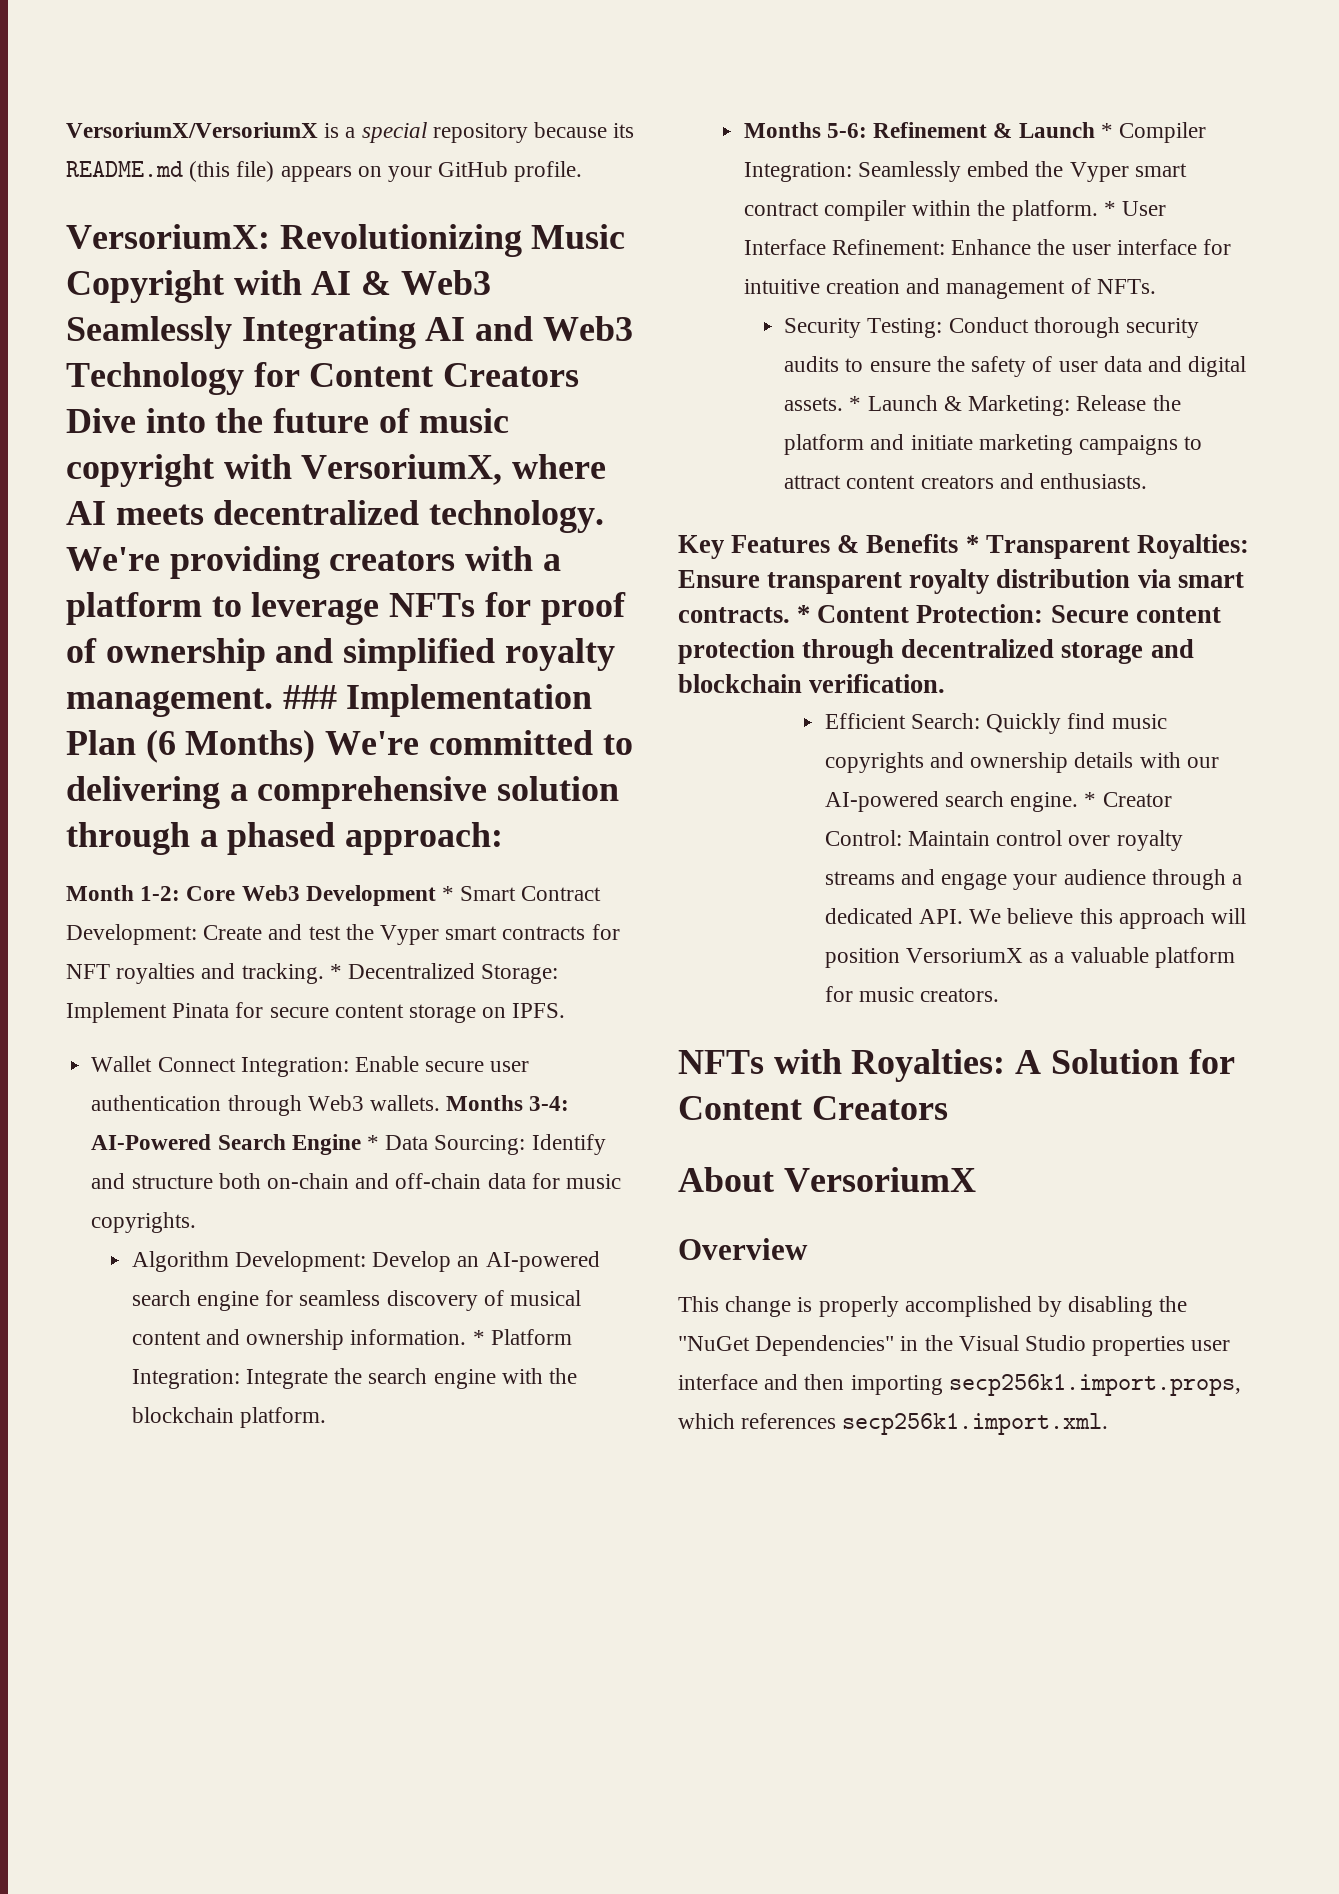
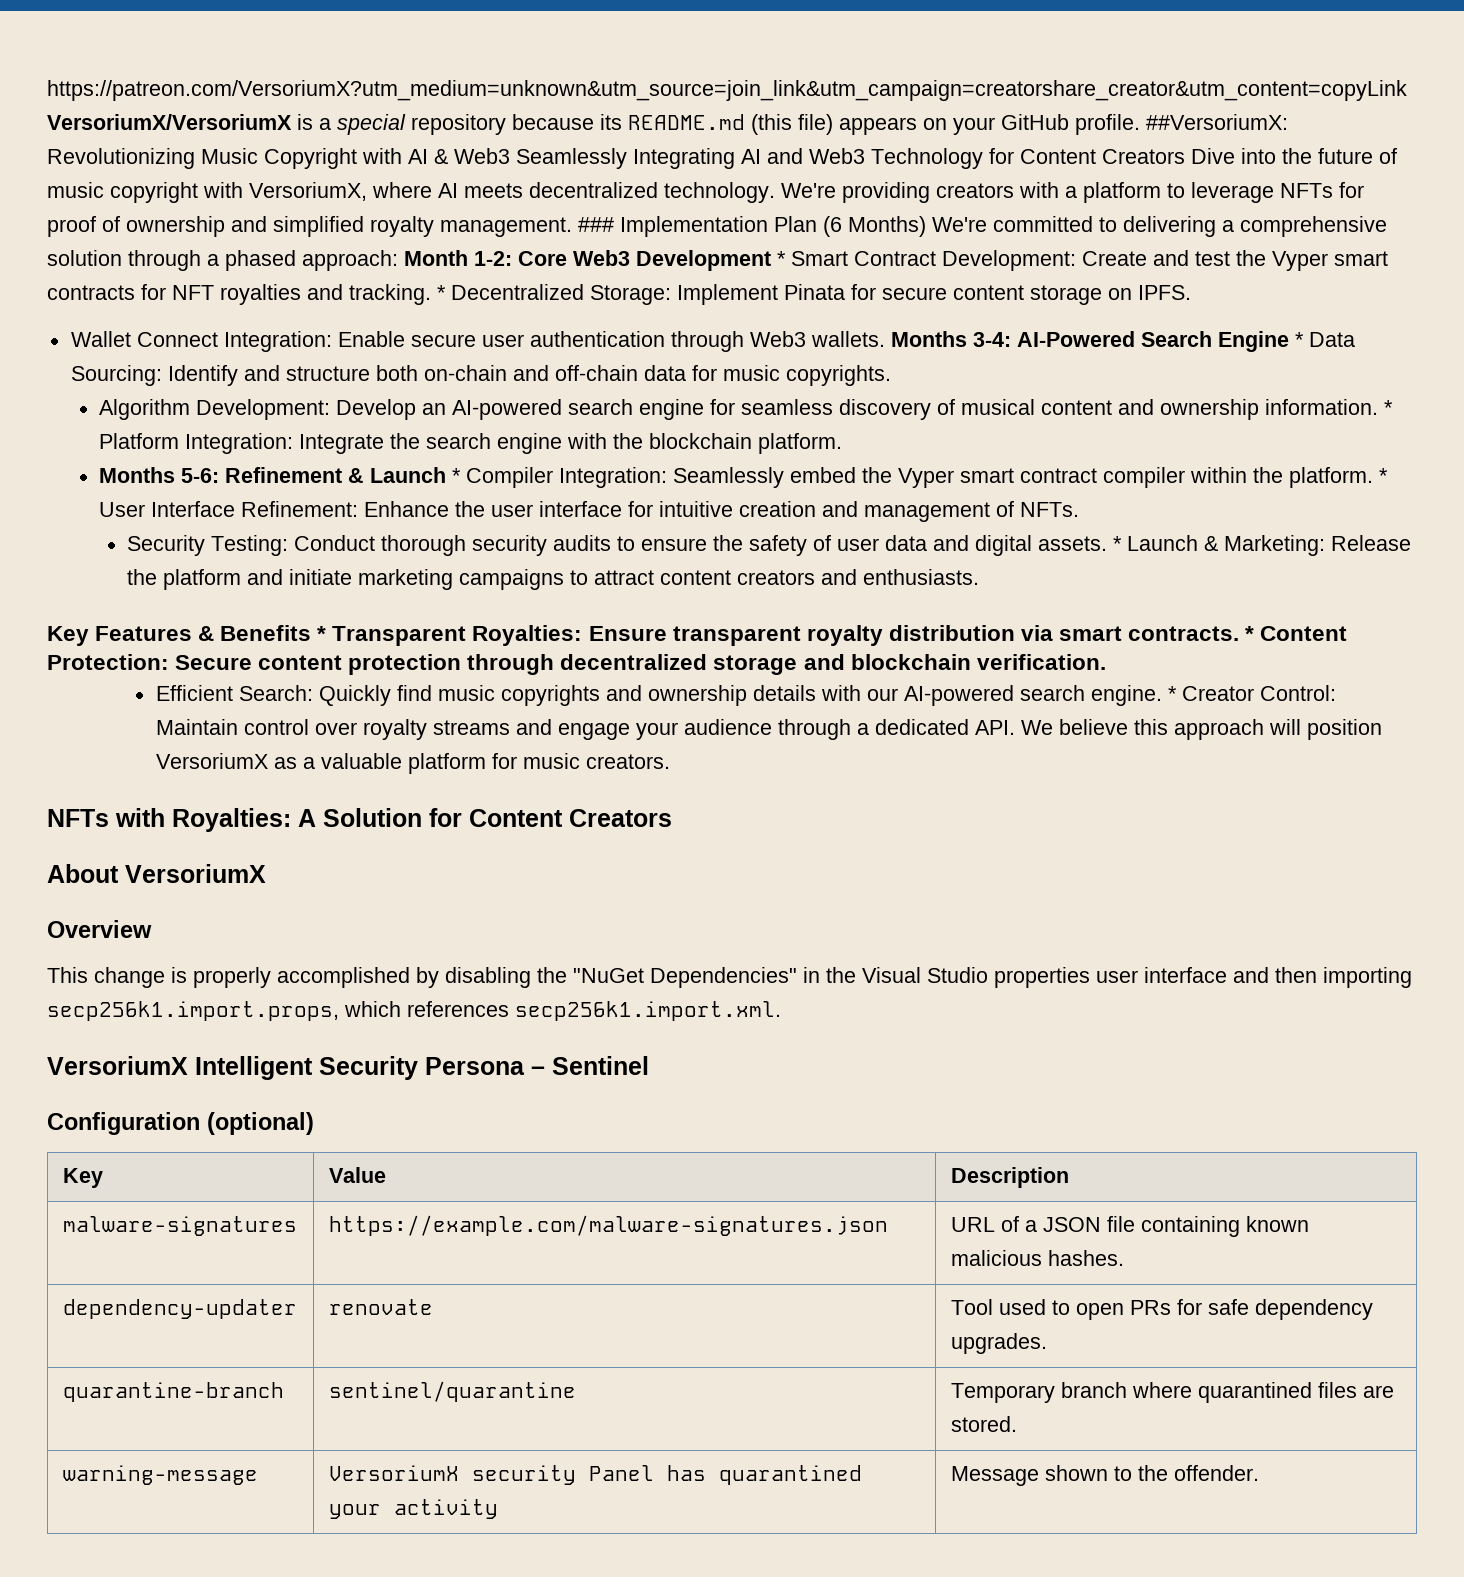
(66, 130) none -> [47,80,1407,101] https://patreon.com/VersoriumX?utm_medium=unknown&utm_source=join_link&utm_campaign=creatorshare_creator&utm_content=copyLink
[66,224,270,249] // VersoriumX: -> [1146,114,1288,130] ##VersoriumX:
(504, 838) // -> (398, 260) none
(1109, 1424) none -> [47,1056,649,1080] [47,1112,314,1135] [62,1168,103,1188] [328,1167,386,1183] [950,1167,1069,1188] [62,1216,297,1236] [328,1215,888,1236] [950,1216,1309,1237] [950,1250,1124,1266] [62,1299,297,1319] [328,1299,433,1315] [950,1299,1373,1320] [950,1333,1047,1354] [62,1382,284,1402] [328,1381,576,1402] [950,1382,1394,1403] [950,1416,1017,1432] [62,1465,258,1485] [328,1465,862,1485] [328,1499,498,1519] [950,1465,1259,1486] // VersoriumX Intelligent Security Persona – Sentinel // Configuration (optional) // Key | Value | Description // malware-signatures | https://example.com/malware-signatures.json | URL of a JSON file containing known malicious hashes. // dependency-updater | renovate | Tool used to open PRs for safe dependency upgrades. // quarantine-branch | sentinel/quarantine | Temporary branch where quarantined files are stored. // warning-message | VersoriumX security Panel has quarantined your activity | Message shown to the offender.

